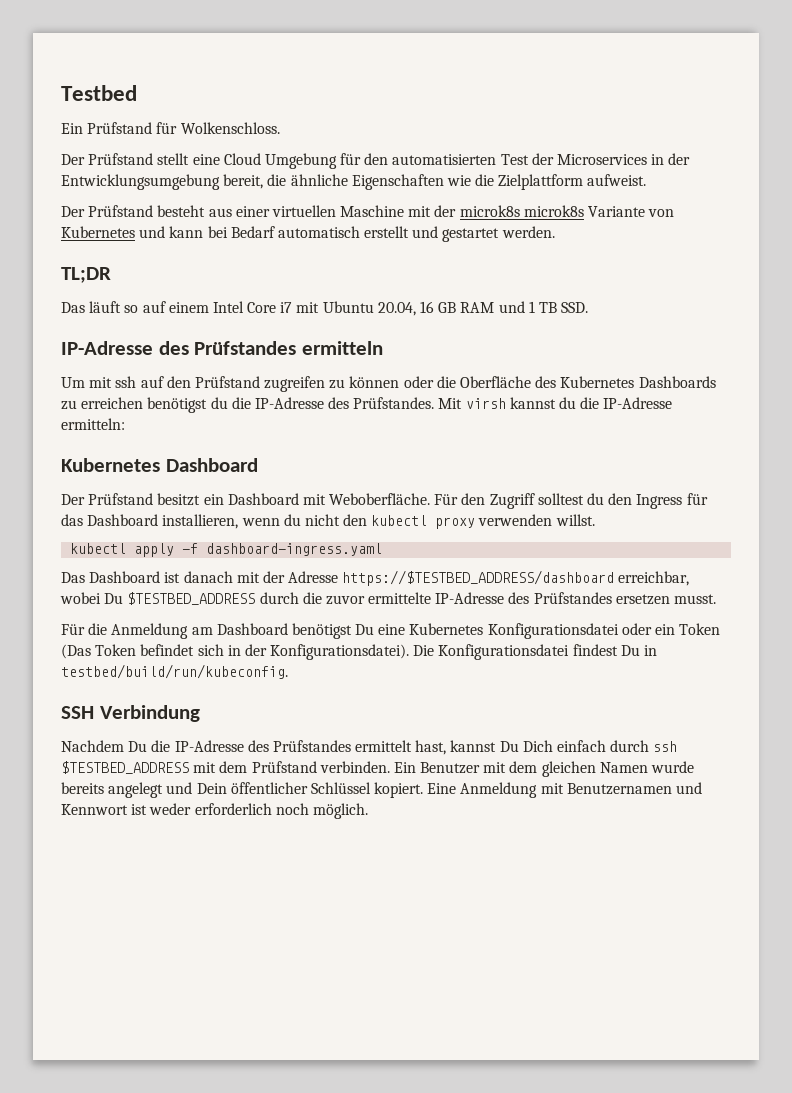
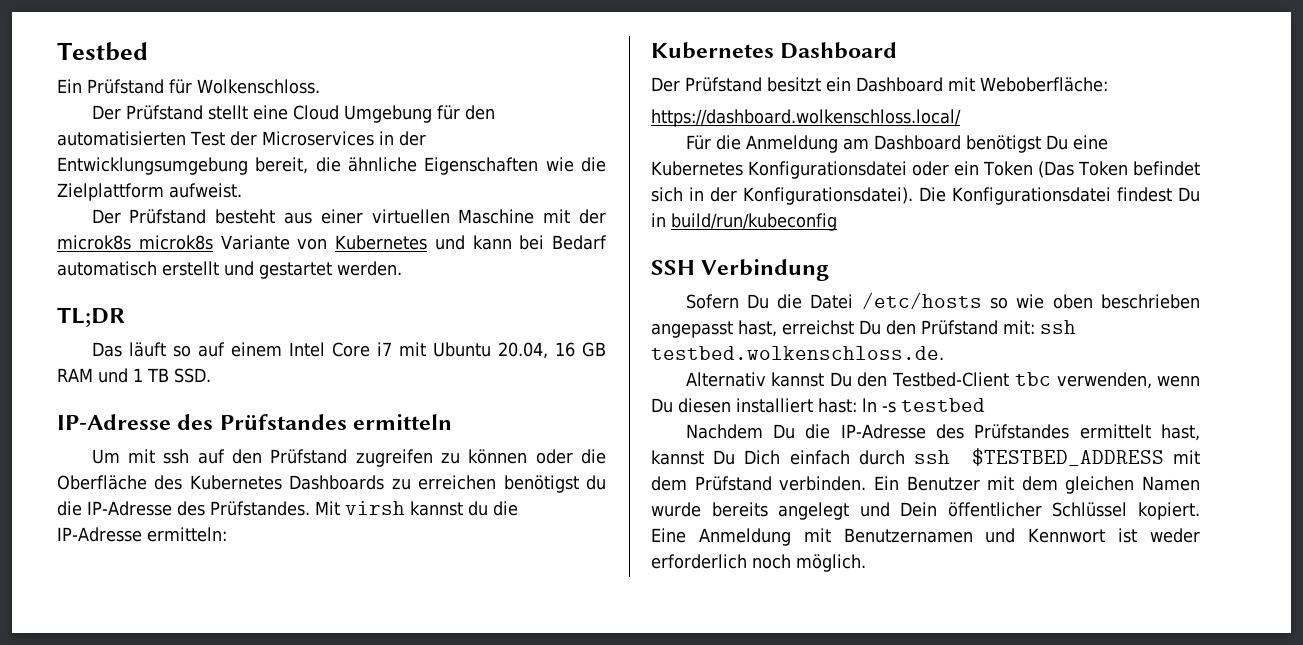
[329,493,708,509] [61,514,595,529] [70,543,383,557] [61,570,690,586] [60,592,717,605] Weboberfläche. Für den Zugriff solltest du den Ingress für das Dashboard installieren, wenn du nicht den kubectl proxy verwenden willst. // kubectl apply -f dashboard-ingress.yaml // Das Dashboard ist danach mit der Adresse https://$TESTBED_ADDRESS/dashboard erreichbar, wobei Du $TESTBED_ADDRESS durch die zuvor ermittelte IP-Adresse des Prüfstandes ersetzen musst. -> [980,77,1108,92] [651,109,961,127] Weboberfläche: // https://dashboard.wolkenschloss.local/
[61,664,288,679] testbed/build/run/kubeconfig. -> [671,213,837,231] build/run/kubeconfig
(200, 713) none -> [685,292,1200,309] [651,320,1076,338] [651,346,944,360] [685,372,1200,389] [651,398,985,413] // Sofern Du die Datei /etc/hosts so wie oben beschrieben angepasst hast, erreichst Du den Prüfstand mit: ssh testbed.wolkenschloss.de. // Alternativ kannst Du den Testbed-Client tbc verwenden, wenn Du diesen installiert hast: ln -s testbed

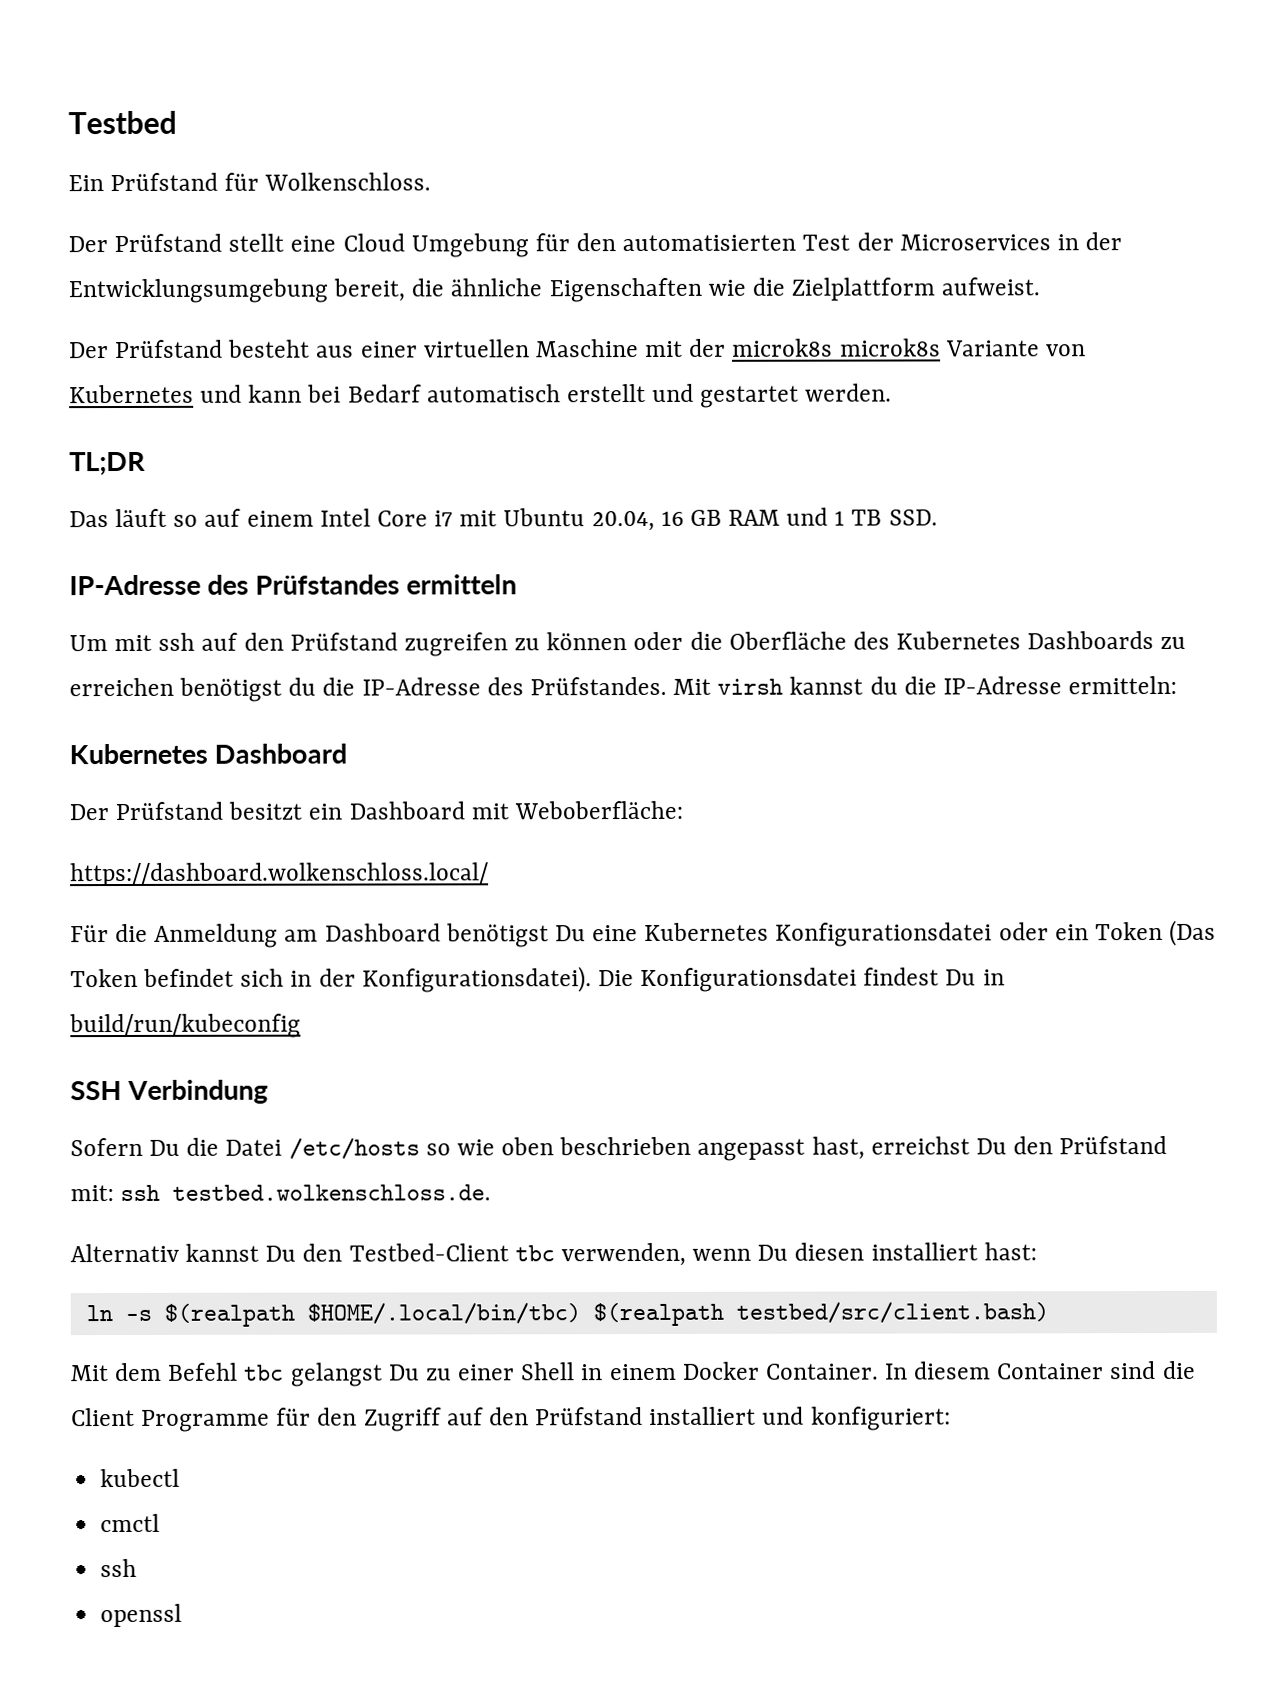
(857, 405) none -> (1037, 1251) //
[901,398,985,412] [685,424,1200,441] [651,448,1200,466] [651,476,1200,494] [651,502,1200,520] [651,528,1200,546] [651,554,866,572] testbed // Nachdem Du die IP-Adresse des Prüfstandes ermittelt hast, kannst Du Dich einfach durch ssh $TESTBED_ADDRESS mit dem Prüfstand verbinden. Ein Benutzer mit dem gleichen Namen wurde bereits angelegt und Dein öffentlicher Schlüssel kopiert. Eine Anmeldung mit Benutzernamen und Kennwort ist weder erforderlich noch möglich. -> [163,1301,1049,1327] [70,1360,1196,1387] [71,1406,951,1432] [100,1468,181,1488] [100,1513,161,1533] [100,1558,138,1578] [100,1603,183,1628] $(realpath $HOME/.local/bin/tbc) $(realpath testbed/src/client.bash) // Mit dem Befehl tbc gelangst Du zu einer Shell in einem Docker Container. In diesem Container sind die Client Programme für den Zugriff auf den Prüfstand installiert und konfiguriert: // kubectl // cmctl // ssh // openssl

